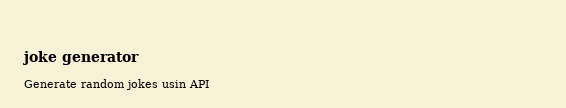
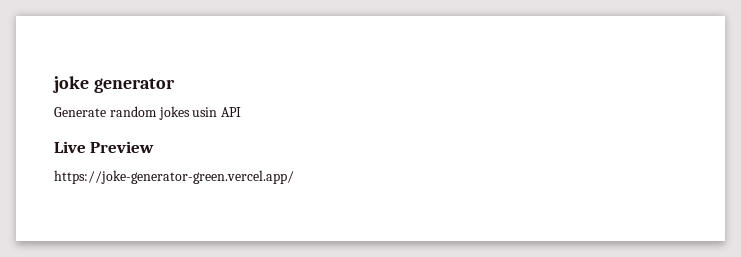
(209, 84) none -> [54,141,155,153] [54,170,294,184] // Live Preview // https://joke-generator-green.vercel.app/

